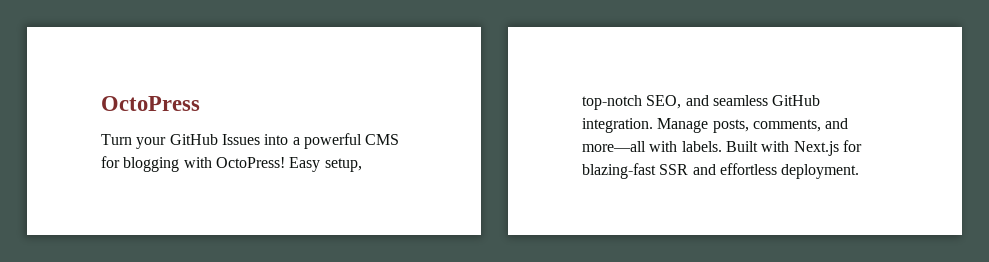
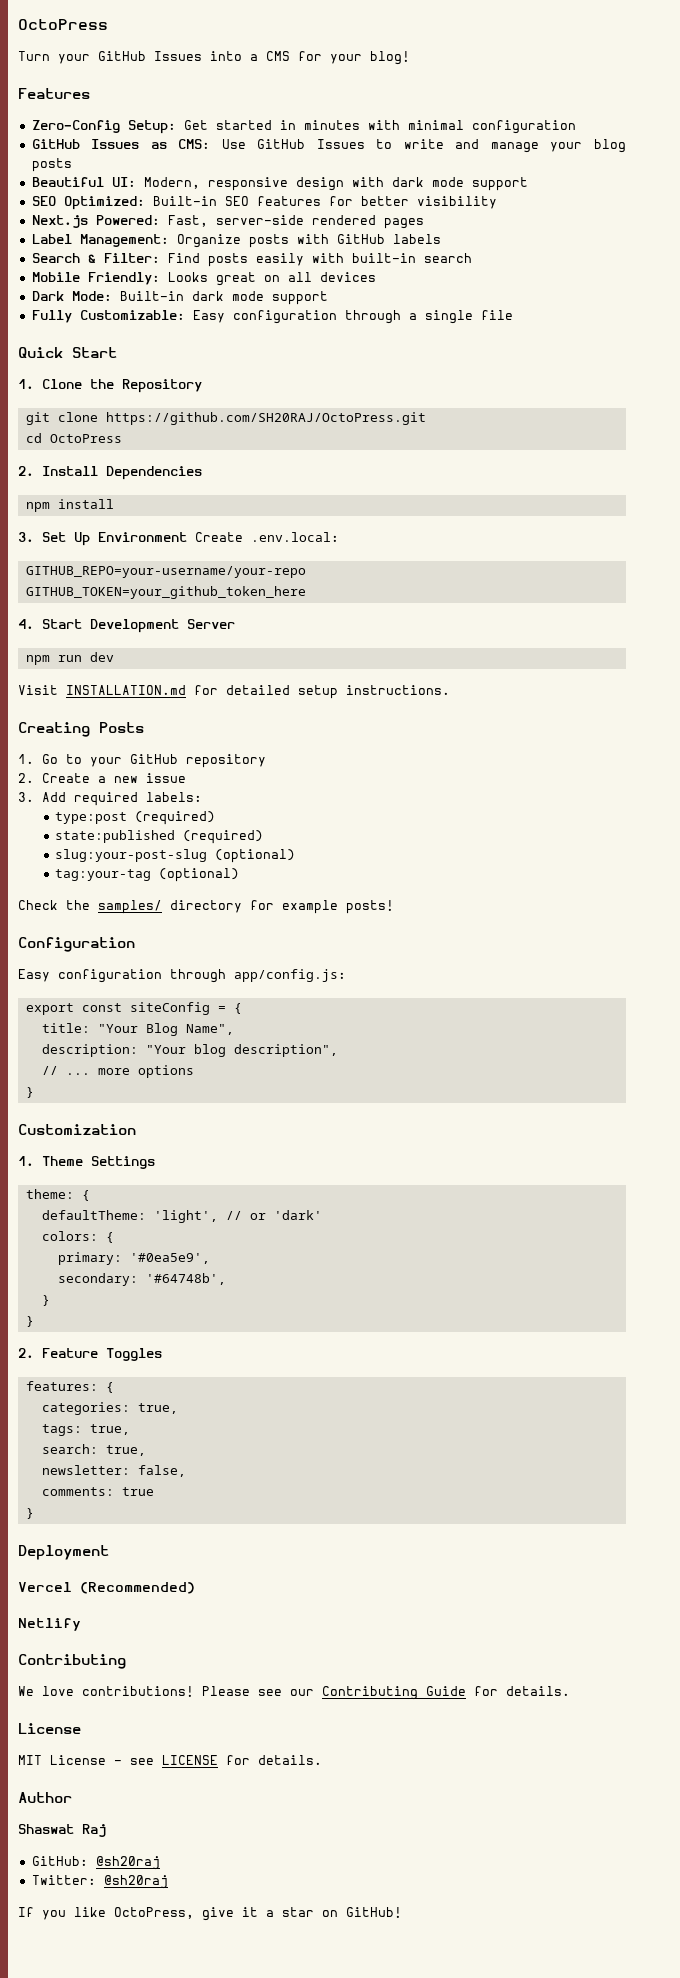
[303,133,362,149] powerful -> (258, 57) none
[123,157,362,172] [582,95,821,110] [582,118,849,133] [582,140,862,156] [582,163,860,179] blogging with OctoPress! Easy setup, top-notch SEO, and seamless GitHub integration. Manage posts, comments, and more—all with labels. Built with Next.js for blazing-fast SSR and effortless deployment. -> [330,51,410,65] [18,88,90,99] [31,120,576,134] [31,139,626,153] [31,158,72,172] [31,177,528,191] [31,196,497,210] [31,215,424,229] [31,234,441,248] [31,253,472,267] [31,272,376,286] [31,291,328,305] [31,310,513,324] [18,347,117,358] [18,379,202,393] [25,412,426,425] [25,433,122,443] [18,466,202,480] [25,499,114,512] [18,532,339,546] [25,566,306,578] [25,586,306,599] [18,619,235,633] [25,652,114,665] [18,685,450,699] [18,722,144,737] [18,754,266,768] [18,773,186,783] [18,792,202,806] [55,811,216,825] [55,830,264,844] [55,849,296,863] [55,868,240,882] [18,900,394,914] [18,937,135,952] [18,969,346,983] [25,1002,242,1015] [41,1023,234,1036] [41,1044,338,1057] [41,1065,194,1078] [25,1087,34,1098] [18,1124,136,1135] [18,1156,155,1169] [25,1189,90,1201] [41,1210,322,1223] [41,1231,114,1243] [57,1252,210,1265] [57,1273,226,1286] [41,1295,50,1306] [25,1316,34,1327] [18,1348,162,1361] [25,1381,114,1393] [41,1402,178,1415] [41,1424,130,1436] [41,1444,146,1456] [41,1465,186,1477] [41,1487,154,1496] [25,1508,34,1519] [18,1545,109,1560] [18,1582,195,1594] [18,1618,81,1631] [18,1654,126,1669] [18,1686,570,1700] [18,1723,81,1734] [18,1755,322,1765] [18,1792,72,1803] [18,1824,106,1837] [31,1856,160,1870] [31,1875,168,1889] [18,1907,402,1921] your blog! // Features // Zero-Config Setup: Get started in minutes with minimal configuration // GitHub Issues as CMS: Use GitHub Issues to write and manage your blog posts // Beautiful UI: Modern, responsive design with dark mode support // SEO Optimized: Built-in SEO features for better visibility // Next.js Powered: Fast, server-side rendered pages // Label Management: Organize posts with GitHub labels // Search & Filter: Find posts easily with built-in search // Mobile Friendly: Looks great on all devices // Dark Mode: Built-in dark mode support // Fully Customizable: Easy configuration through a single file // Quick Start // 1. Clone the Repository // git clone https://github.com/SH20RAJ/OctoPress.git // cd OctoPress // 2. Install Dependencies // npm install // 3. Set Up Environment Create .env.local: // GITHUB_REPO=your-username/your-repo // GITHUB_TOKEN=your_github_token_here // 4. Start Development Server // npm run dev // Visit INSTALLATION.md for detailed setup instructions. // Creating Posts // 1. Go to your GitHub repository // 2. Create a new issue // 3. Add required labels: // type:post (required) // state:published (required) // slug:your-post-slug (optional) // tag:your-tag (optional) // Check the samples/ directory for example posts! // Configuration // Easy configuration through app/config.js: // export const siteConfig = { // title: "Your Blog Name", // description: "Your blog description", // // ... more options // } // Customization // 1. Theme Settings // theme: { // defaultTheme: 'light', // or 'dark' // colors: { // primary: '#0ea5e9', // secondary: '#64748b', // } // } // 2. Feature Toggles // features: { // categories: true, // tags: true, // search: true, // newsletter: false, // comments: true // } // Deployment // Vercel (Recommended) // Netlify // Contributing // We love contributions! Please see our Contributing Guide for details. // License // MIT License - see LICENSE for details. // Author // Shaswat Raj // GitHub: @sh20raj // Twitter: @sh20raj // If you like OctoPress, give it a star on GitHub!

